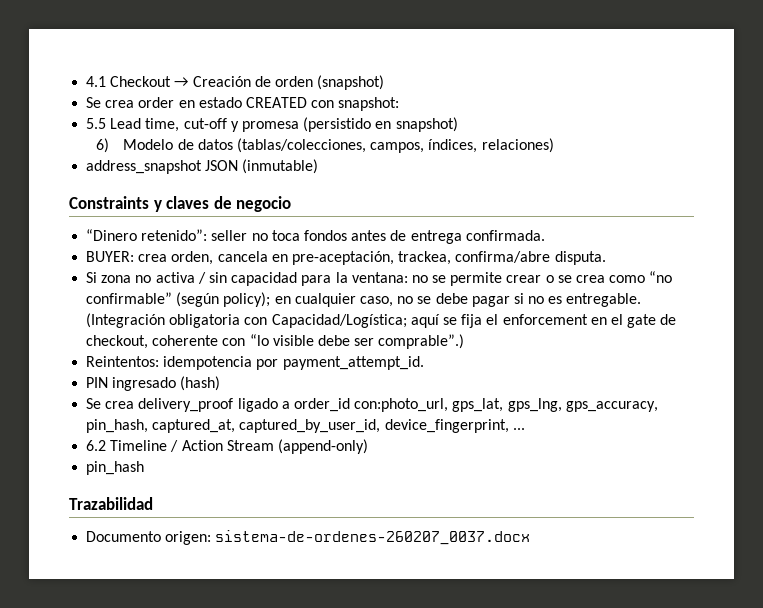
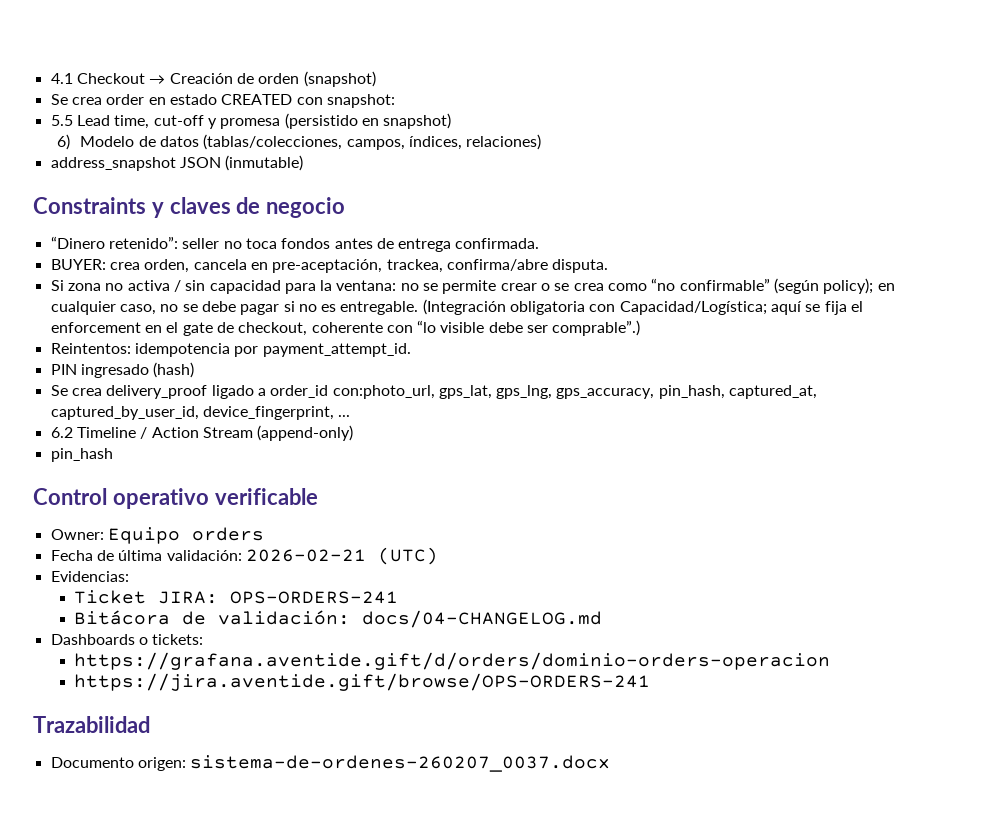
(145, 468) none -> [33,488,318,509] [50,527,264,544] [50,547,438,565] [50,571,129,582] [74,590,399,604] [74,610,603,628] [50,634,204,645] [74,652,831,670] [74,673,651,691] // Control operativo verificable // Owner: Equipo orders // Fecha de última validación: 2026-02-21 (UTC) // Evidencias: // Ticket JIRA: OPS-ORDERS-241 // Bitácora de validación: docs/04-CHANGELOG.md // Dashboards o tickets: // https://grafana.aventide.gift/d/orders/dominio-orders-operacion // https://jira.aventide.gift/browse/OPS-ORDERS-241

